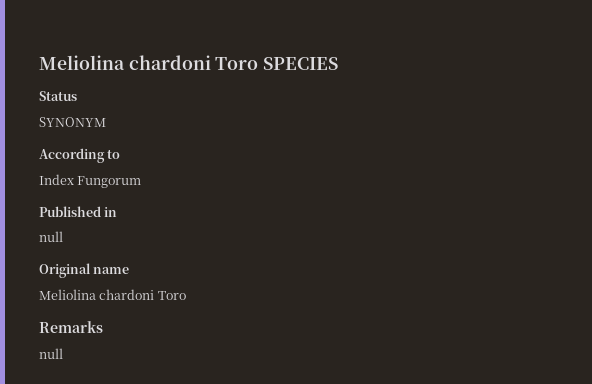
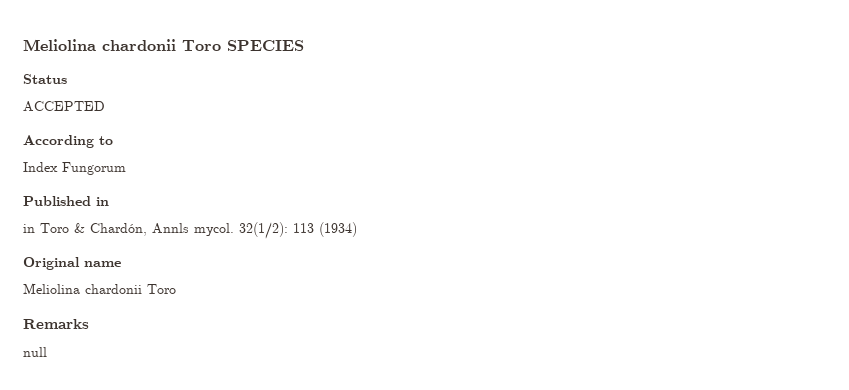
[39,55,211,70] Meliolina chardoni -> [23,39,176,51] Meliolina chardonii
[39,117,106,127] SYNONYM -> [23,101,105,112] ACCEPTED
[39,231,63,242] null -> [23,222,357,239] in Toro & Chardón, Annls mycol. 32(1/2): 113 (1934)
[99,289,155,300] chardoni -> [85,284,142,294] chardonii

